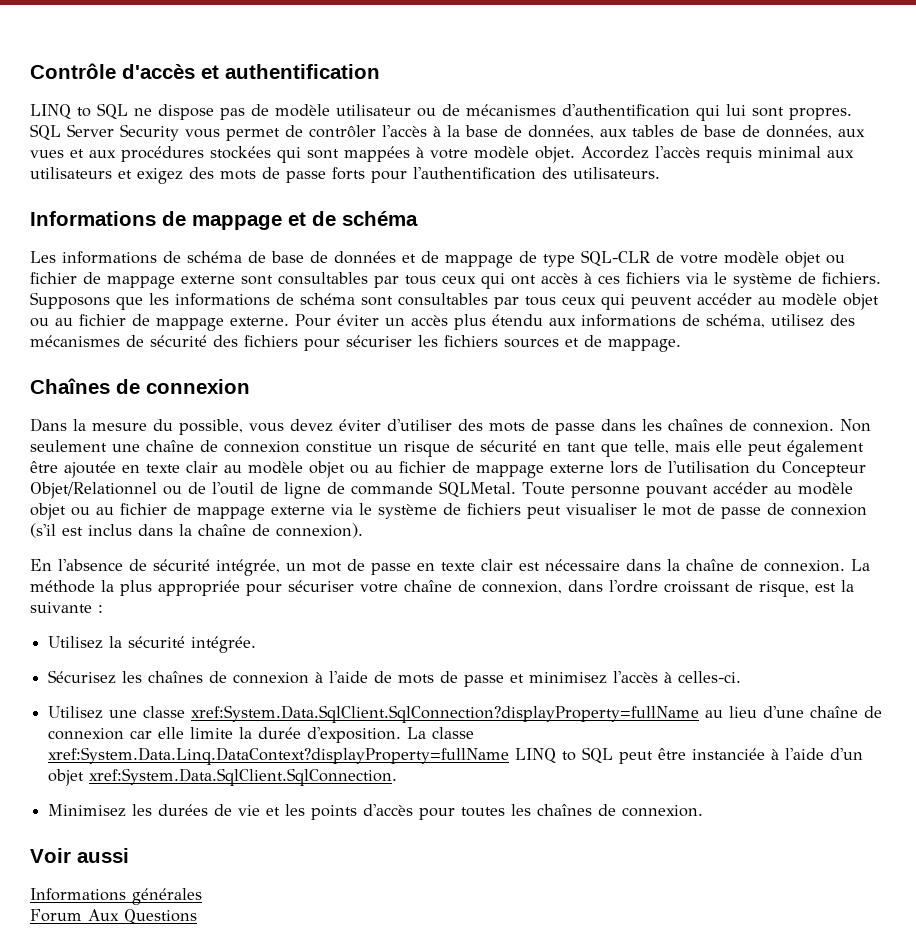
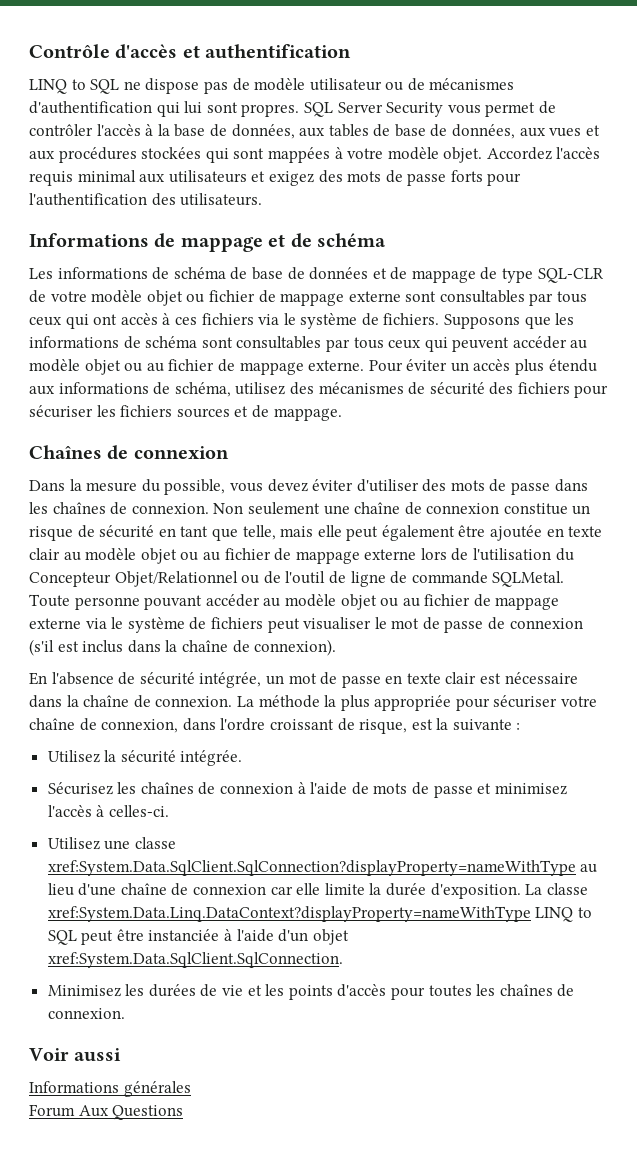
[191,705,700,723] xref:System.Data.SqlClient.SqlConnection?displayProperty=fullName -> [47,860,576,876] xref:System.Data.SqlClient.SqlConnection?displayProperty=nameWithType
[48,747,510,765] xref:System.Data.Linq.DataContext?displayProperty=fullName -> [47,906,531,922] xref:System.Data.Linq.DataContext?displayProperty=nameWithType

